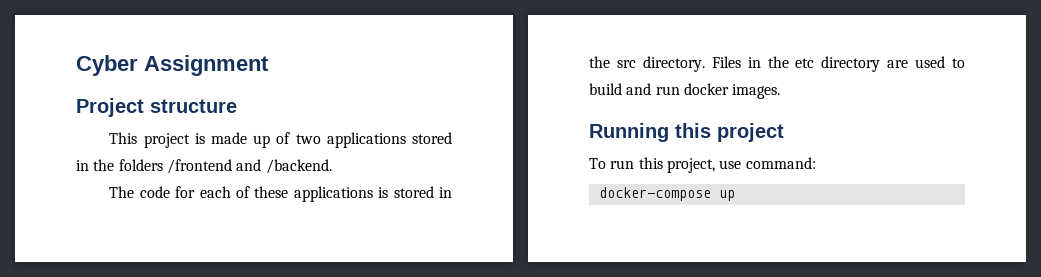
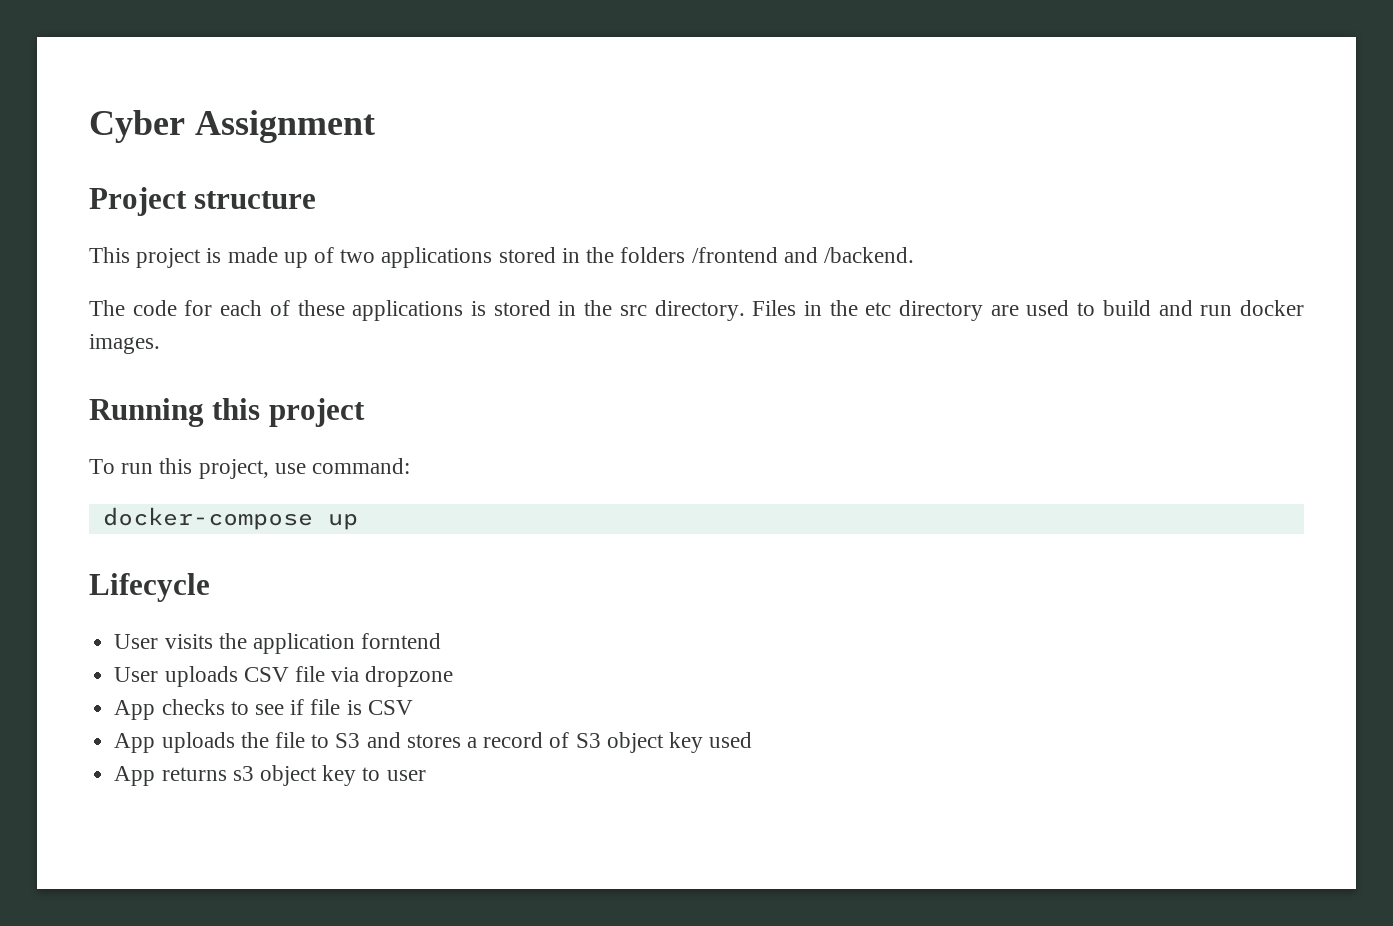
(735, 195) none -> [89,573,210,602] [114,633,442,654] [114,666,454,687] [114,699,413,720] [114,732,753,753] [114,765,426,786] // Lifecycle // User visits the application forntend // User uploads CSV file via dropzone // App checks to see if file is CSV // App uploads the file to S3 and stores a record of S3 object key used // App returns s3 object key to user

